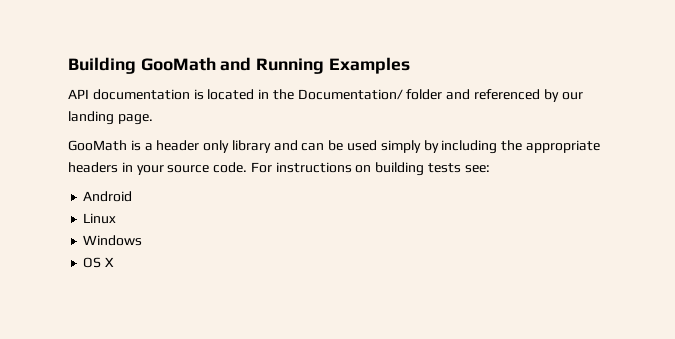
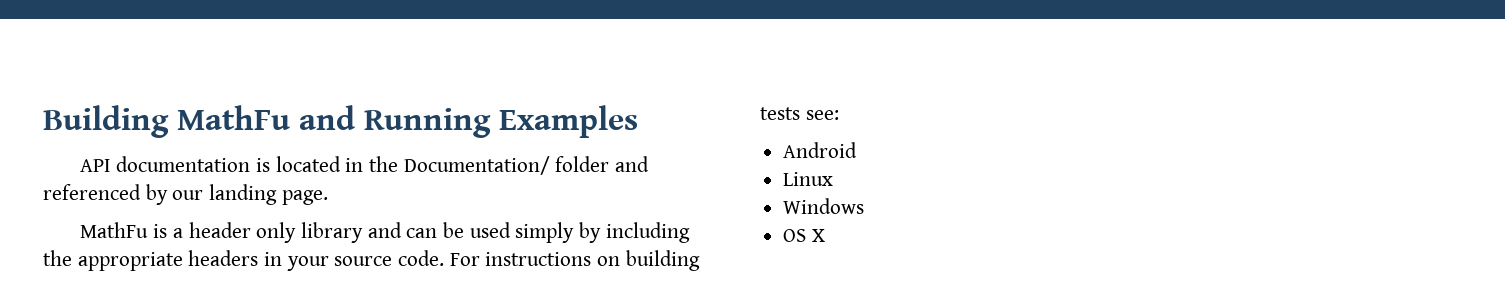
[140,57,216,71] GooMath -> [177,105,290,130] MathFu
[68,140,127,151] GooMath -> [80,222,149,238] MathFu

